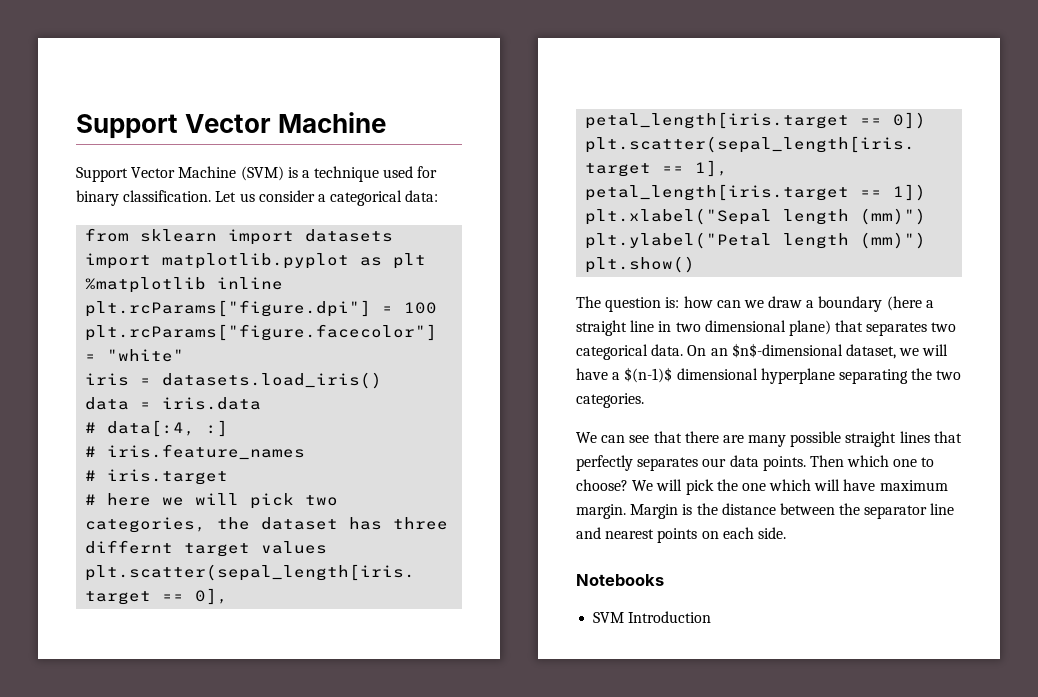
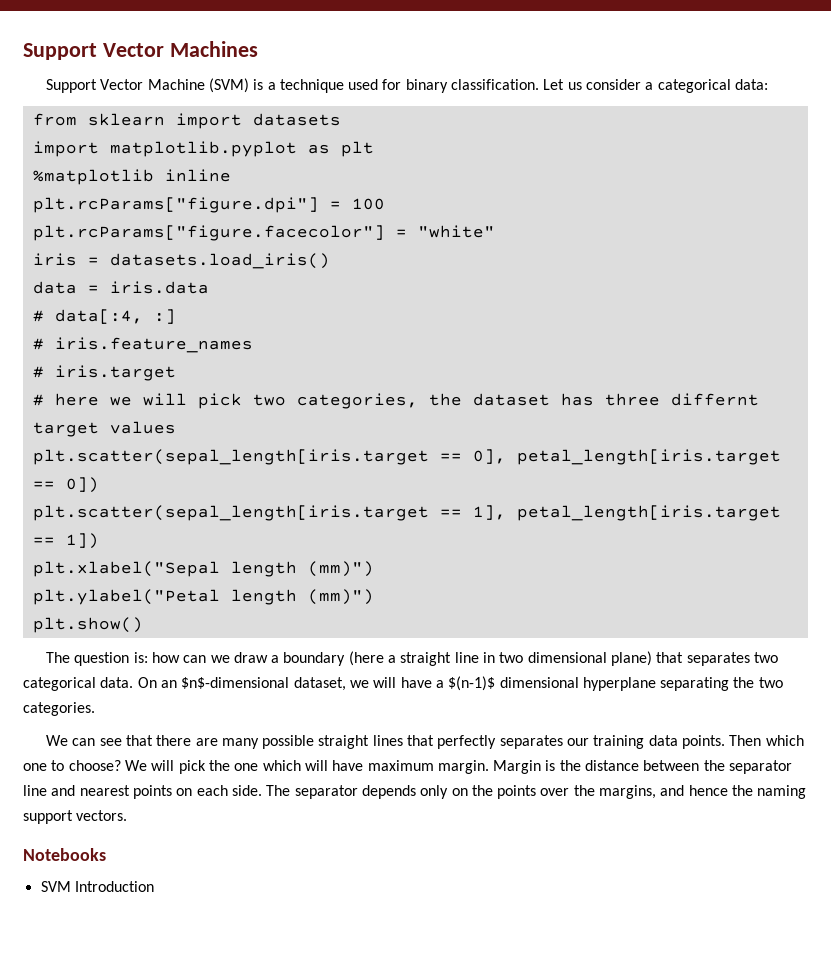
[76,112,387,139] Support Vector Machine -> [23,41,258,60] Support Vector Machines
(727, 462) none -> [593,735,645,749] training
(786, 533) none -> [266,785,807,799] [23,810,128,824] The separator depends only on the points over the margins, and hence the naming support vectors.

